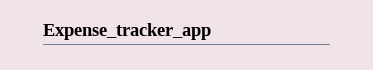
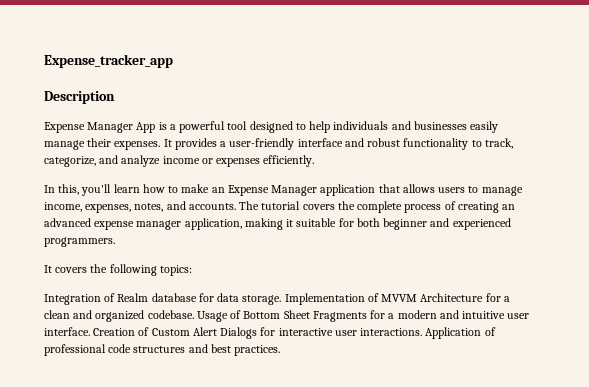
(211, 31) none -> [44,91,115,104] [44,121,499,133] [44,138,513,150] [44,155,315,167] [44,184,523,196] [44,201,516,213] [44,218,511,230] [44,237,115,247] [44,264,192,276] [44,293,510,305] [44,310,530,322] [44,327,496,339] [44,344,281,356] // Description // Expense Manager App is a powerful tool designed to help individuals and businesses easily manage their expenses. It provides a user-friendly interface and robust functionality to track, categorize, and analyze income or expenses efficiently. // In this, you'll learn how to make an Expense Manager application that allows users to manage income, expenses, notes, and accounts. The tutorial covers the complete process of creating an advanced expense manager application, making it suitable for both beginner and experienced programmers. // It covers the following topics: // Integration of Realm database for data storage. Implementation of MVVM Architecture for a clean and organized codebase. Usage of Bottom Sheet Fragments for a modern and intuitive user interface. Creation of Custom Alert Dialogs for interactive user interactions. Application of professional code structures and best practices.

